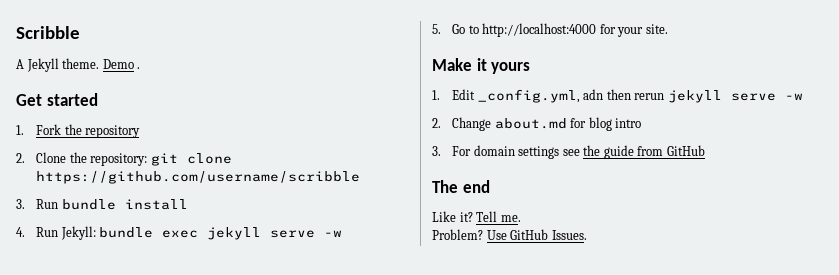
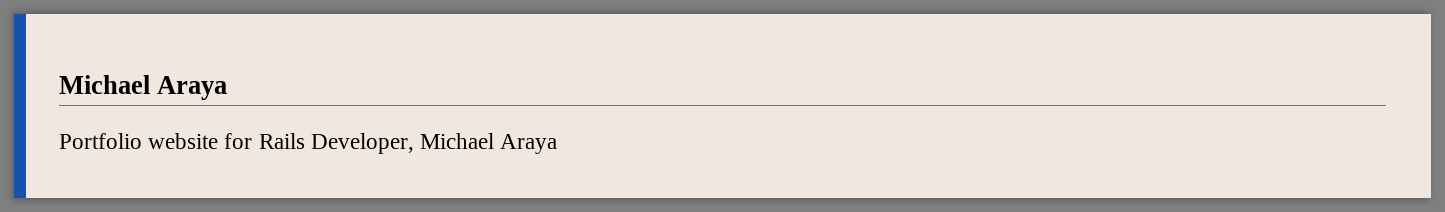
[16,26,80,39] [16,58,141,72] [16,93,98,106] [16,124,141,138] [16,152,232,166] [36,171,361,184] [16,199,188,210] [16,226,343,240] [432,23,668,37] [432,58,531,74] [432,89,803,103] [432,117,642,131] [432,145,705,159] [432,180,490,193] [432,211,521,222] [432,229,587,240] Scribble // A Jekyll theme. Demo . // Get started // 1. Fork the repository // 2. Clone the repository: git clone https://github.com/username/scribble // 3. Run bundle install // 4. Run Jekyll: bundle exec jekyll serve -w // 5. Go to http://localhost:4000 for your site. // Make it yours // 1. Edit _config.yml, adn then rerun jekyll serve -w // 2. Change about.md for blog intro // 3. For domain settings see the guide from GitHub // The end // Like it? Tell me. // Problem? Use GitHub Issues. -> [59,75,228,100] [59,133,558,154] Michael Araya // Portfolio website for Rails Developer, Michael Araya

